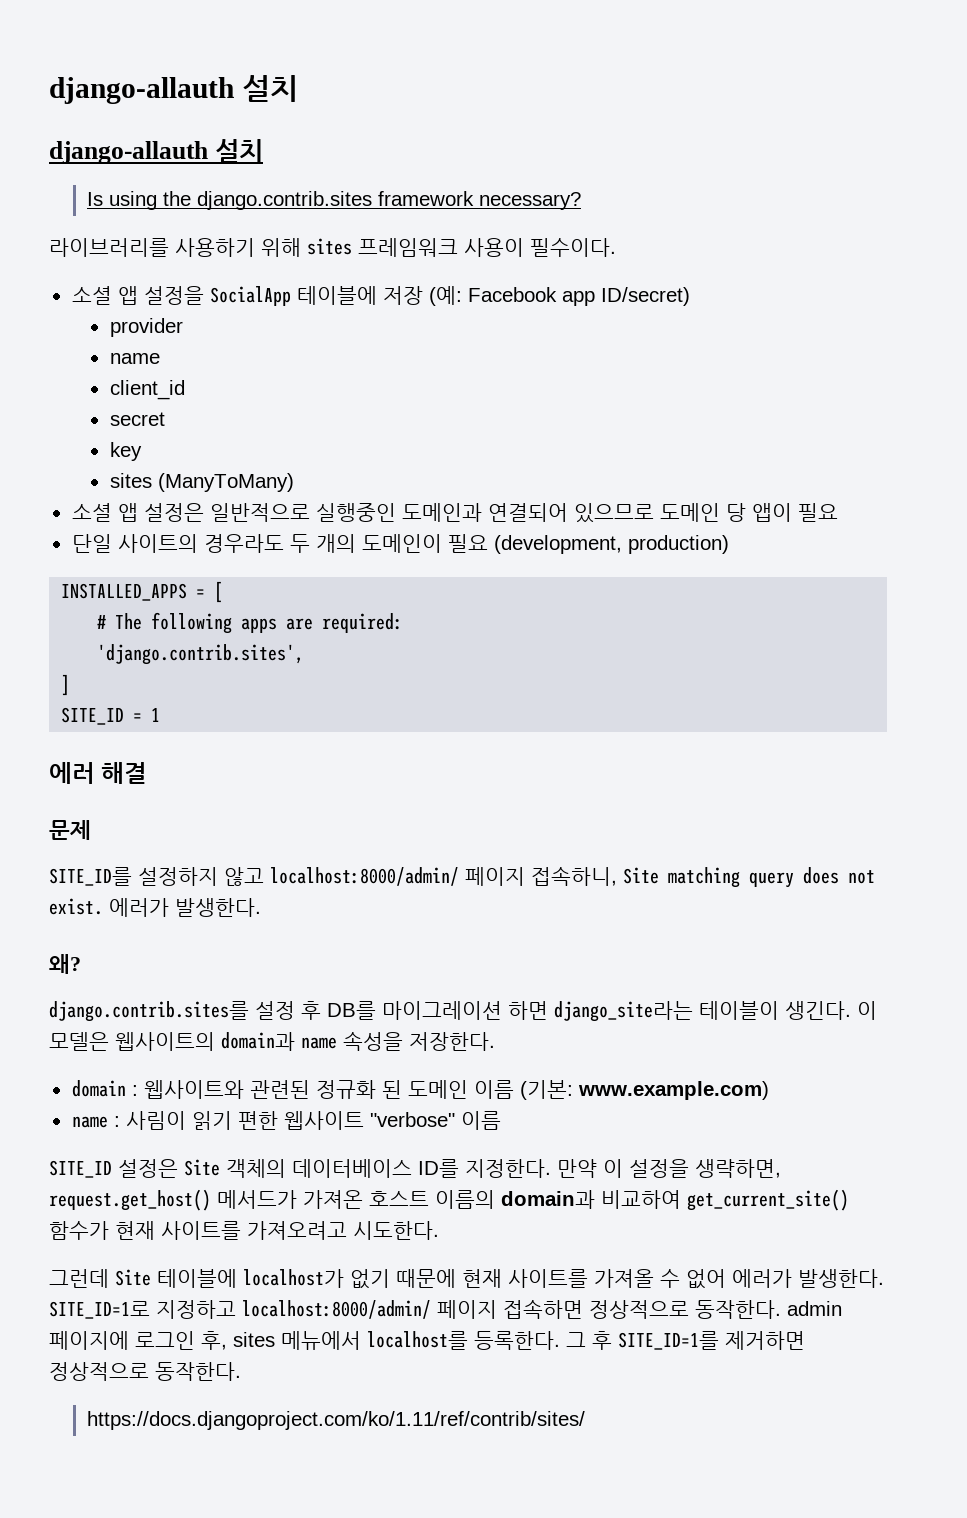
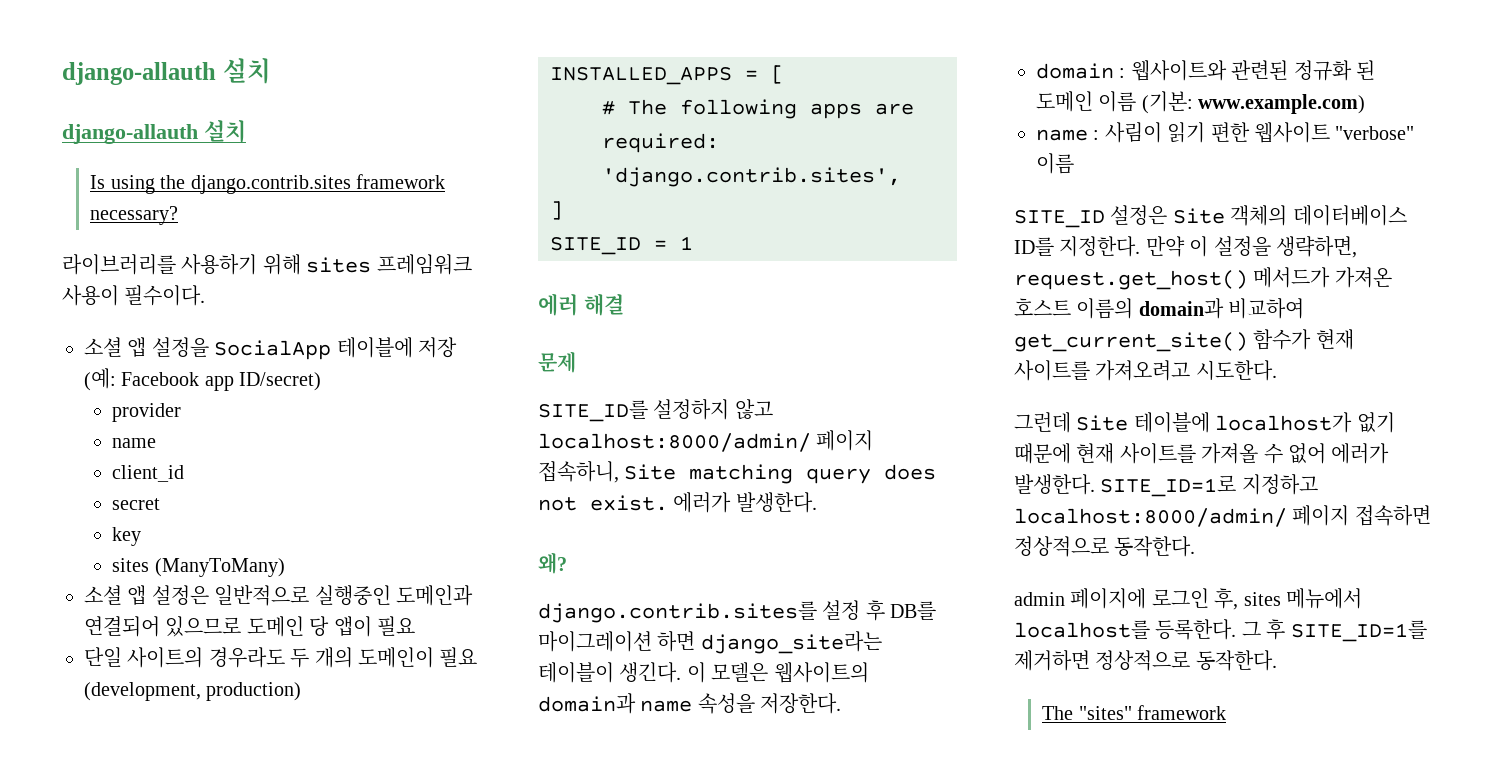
(781, 1309) none -> (1196, 546) //
[87,1411,586,1430] https://docs.djangoproject.com/ko/1.11/ref/contrib/sites/ -> [1042,705,1227,720] The "sites" framework

